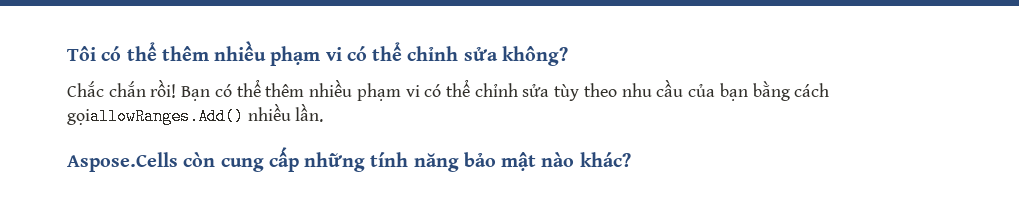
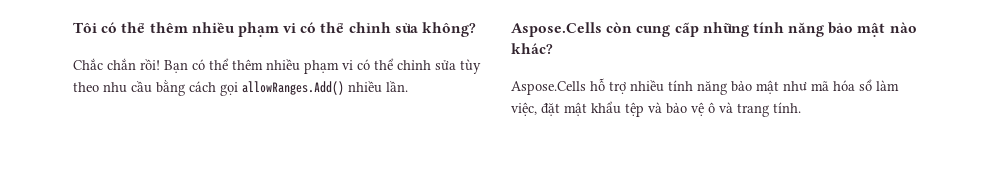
[688,81,830,101] [67,108,244,125] của bạn bằng cách gọiallowRanges.Add() -> [156,79,344,96] bằng cách gọi allowRanges.Add()
(631, 159) none -> [511,78,899,95] [511,101,801,117] // Aspose.Cells hỗ trợ nhiều tính năng bảo mật như mã hóa sổ làm việc, đặt mật khẩu tệp và bảo vệ ô và trang tính.

